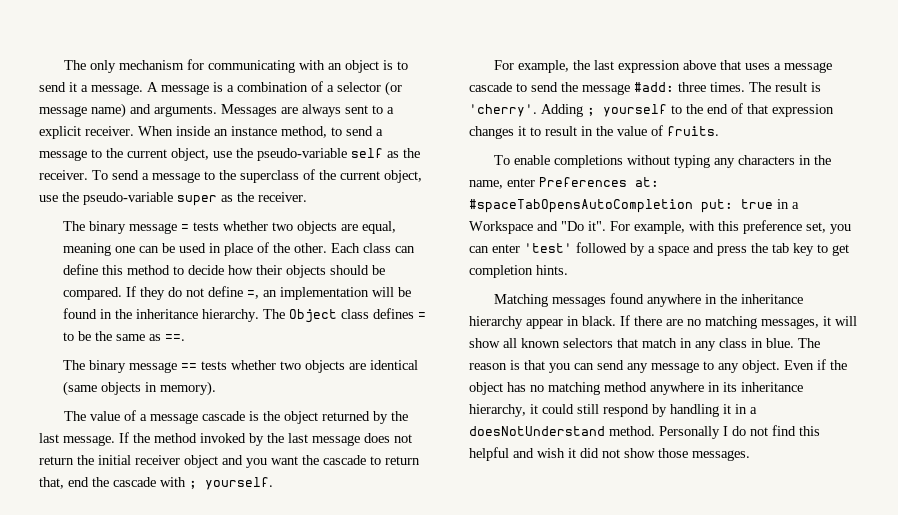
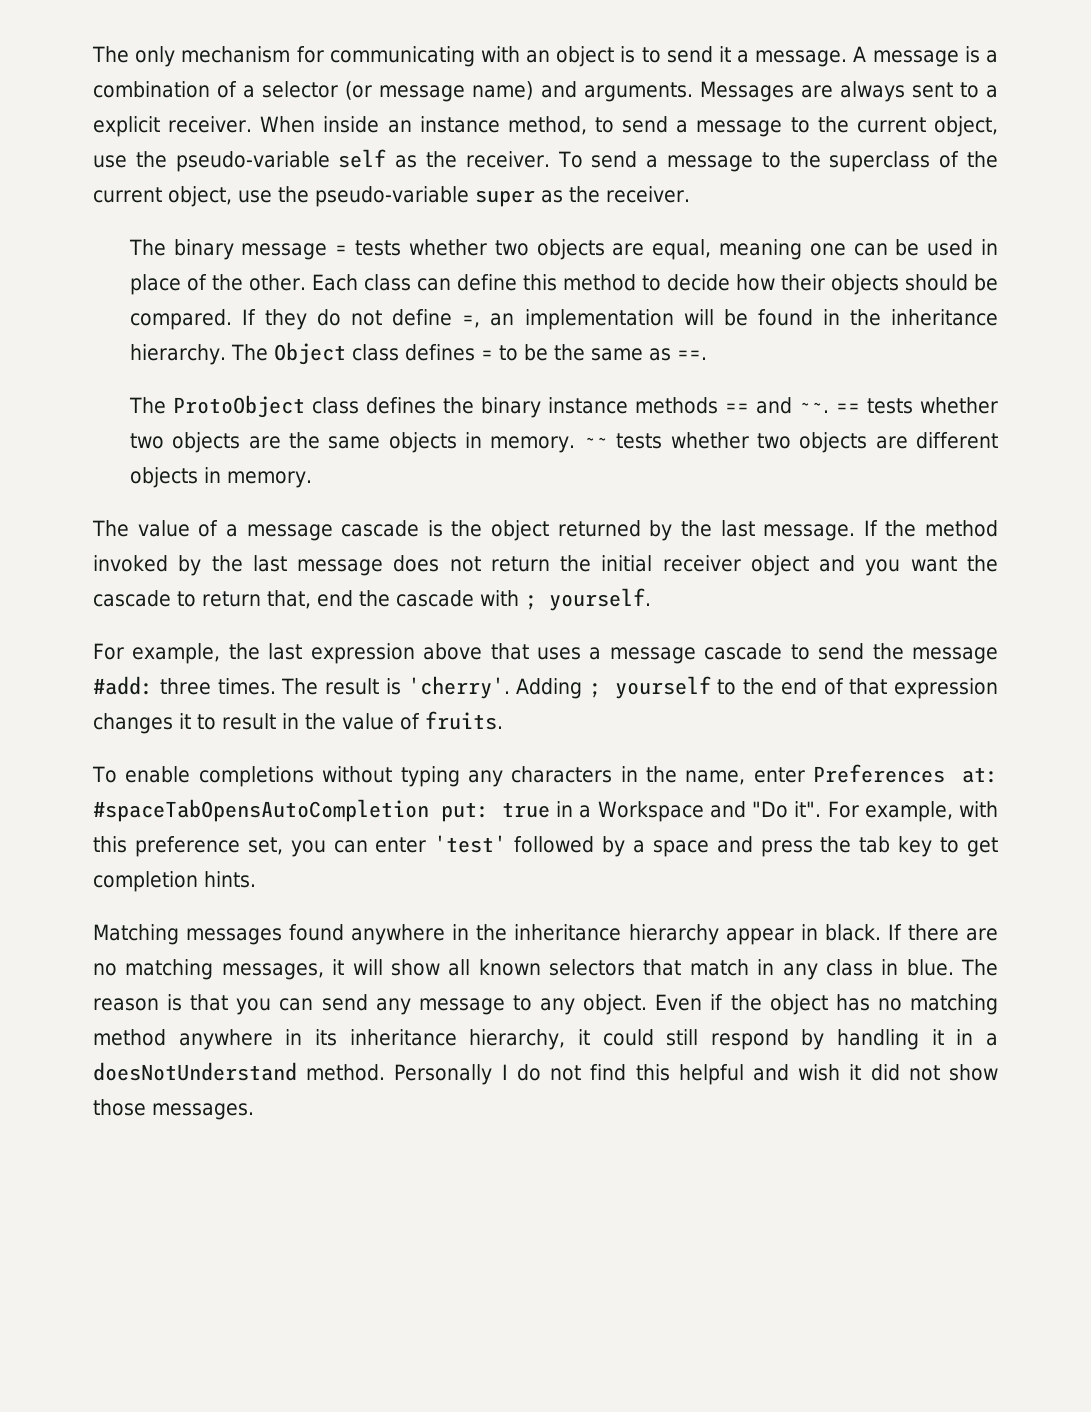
[88,360,177,373] binary message -> [172,395,829,418] ProtoObject class defines the binary instance methods == and ~~.
[369,360,418,370] [62,381,216,396] identical (same objects in memory). -> [288,432,999,453] [129,467,312,488] the same objects in memory. ~~ tests whether two objects are different objects in memory.

